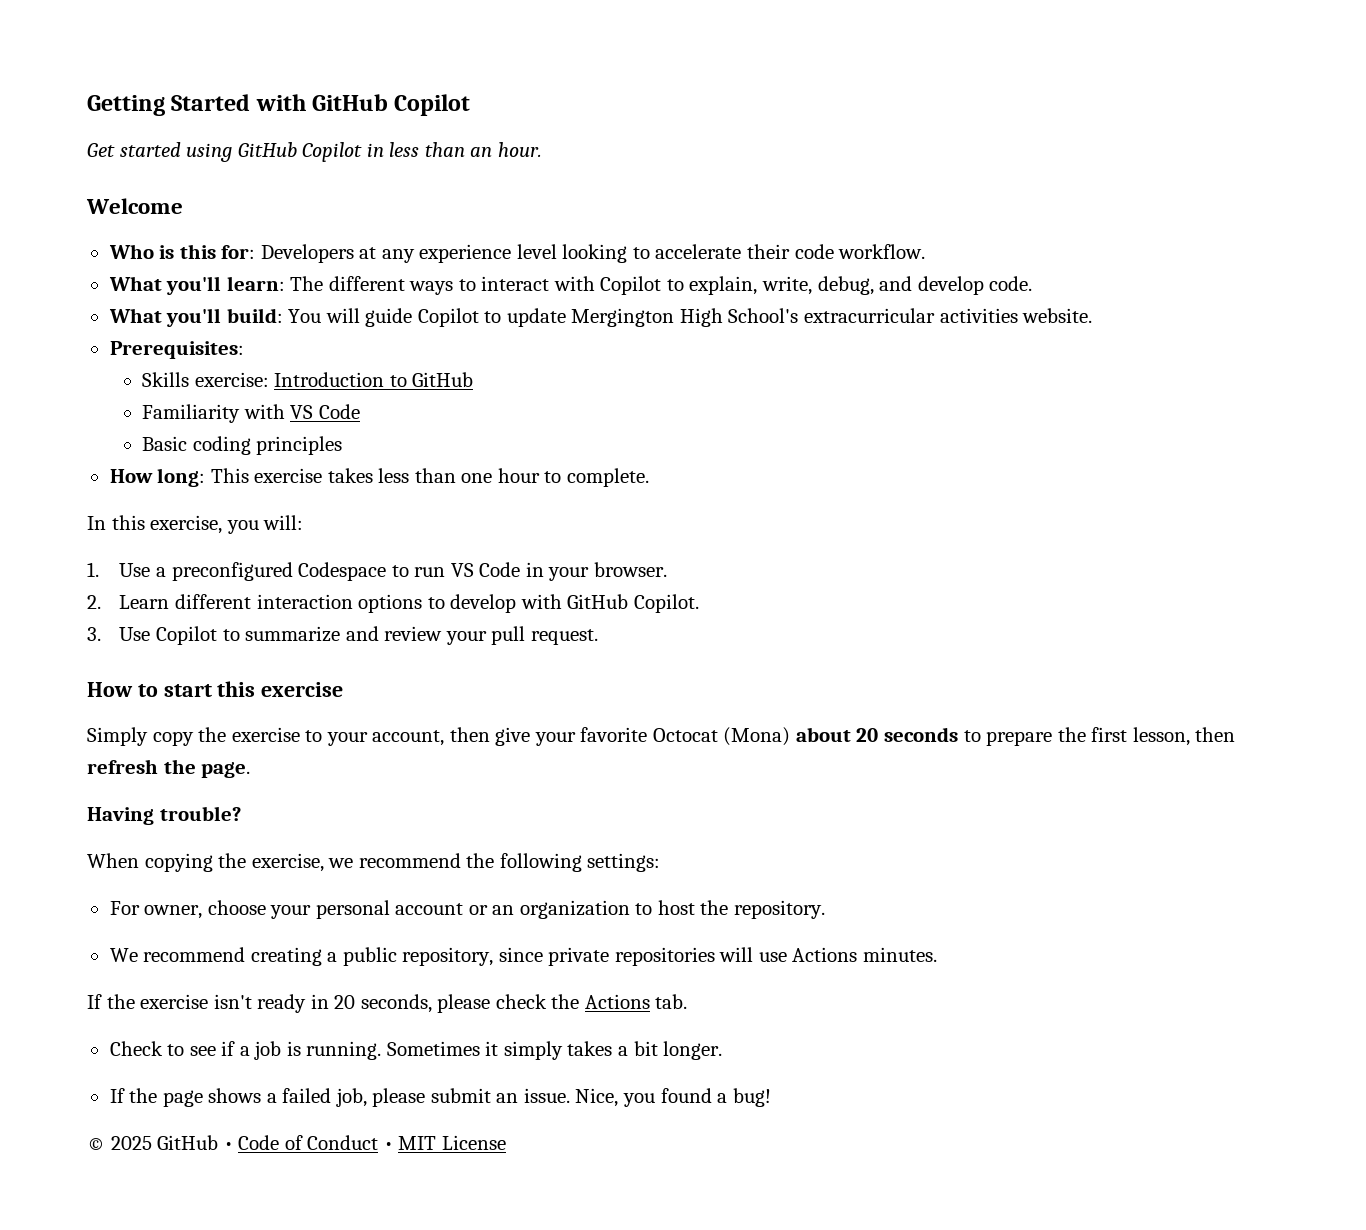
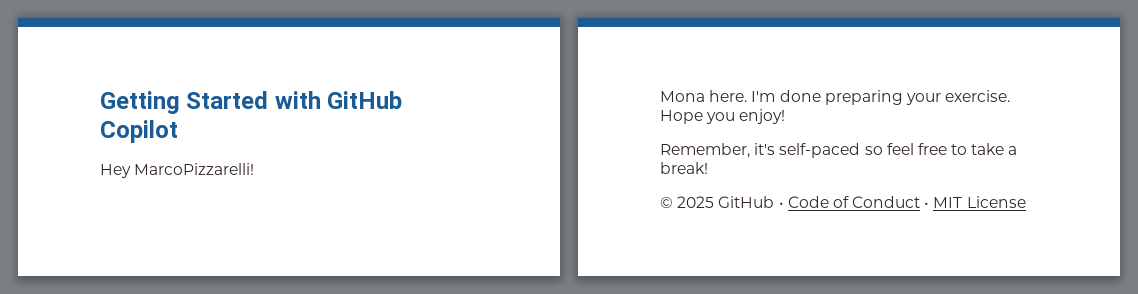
[87,142,542,162] [86,198,183,214] [108,244,926,263] [108,276,1033,295] [108,308,1093,327] [109,341,244,359] [142,372,474,387] [142,404,360,423] [142,436,343,455] [109,468,649,487] [87,515,304,534] [87,562,667,581] [87,594,699,613] [87,626,598,645] [87,681,344,697] [87,727,1236,746] [87,759,251,778] [87,806,241,825] [87,853,661,872] [109,900,825,919] [109,947,937,966] [87,994,688,1013] [109,1041,723,1060] [109,1088,771,1107] Get started using GitHub Copilot in less than an hour. // Welcome // Who is this for: Developers at any experience level looking to accelerate their code workflow. // What you'll learn: The different ways to interact with Copilot to explain, write, debug, and develop code. // What you'll build: You will guide Copilot to update Mergington High School's extracurricular activities website. // Prerequisites: // Skills exercise: Introduction to GitHub // Familiarity with VS Code // Basic coding principles // How long: This exercise takes less than one hour to complete. // In this exercise, you will: // 1. Use a preconfigured Codespace to run VS Code in your browser. // 2. Learn different interaction options to develop with GitHub Copilot. // 3. Use Copilot to summarize and review your pull request. // How to start this exercise // Simply copy the exercise to your account, then give your favorite Octocat (Mona) about 20 seconds to prepare the first lesson, then refresh the page. // Having trouble? // When copying the exercise, we recommend the following settings: // For owner, choose your personal account or an organization to host the repository. // We recommend creating a public repository, since private repositories will use Actions minutes. // If the exercise isn't ready in 20 seconds, please check the Actions tab. // Check to see if a job is running. Sometimes it simply takes a bit longer. // If the page shows a failed job, please submit an issue. Nice, you found a bug! -> [100,163,255,178] [660,90,1011,105] [660,109,786,124] [660,143,1018,158] [660,162,708,174] Hey MarcoPizzarelli! // Mona here. I'm done preparing your exercise. Hope you enjoy! // Remember, it's self-paced so feel free to take a break!

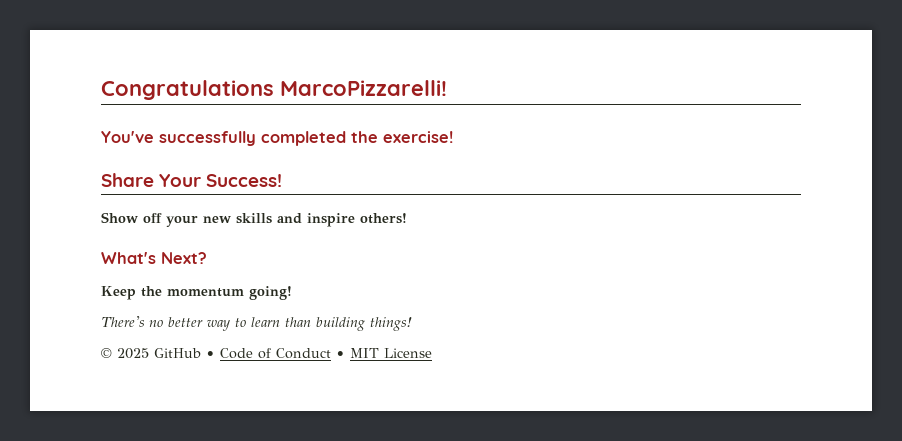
[100,91,403,114] [100,120,178,143] [100,163,255,178] [660,90,1011,105] [660,109,786,124] [660,143,1018,158] [660,162,708,174] Getting Started with GitHub Copilot // Hey MarcoPizzarelli! // Mona here. I'm done preparing your exercise. Hope you enjoy! // Remember, it's self-paced so feel free to take a break! -> [101,80,447,100] [101,131,453,146] [101,173,283,187] [101,212,407,227] [101,252,207,264] [101,286,292,300] [101,316,413,331] Congratulations MarcoPizzarelli! // You've successfully completed the exercise! // Share Your Success! // Show off your new skills and inspire others! // What's Next? // Keep the momentum going! // There's no better way to learn than building things!

